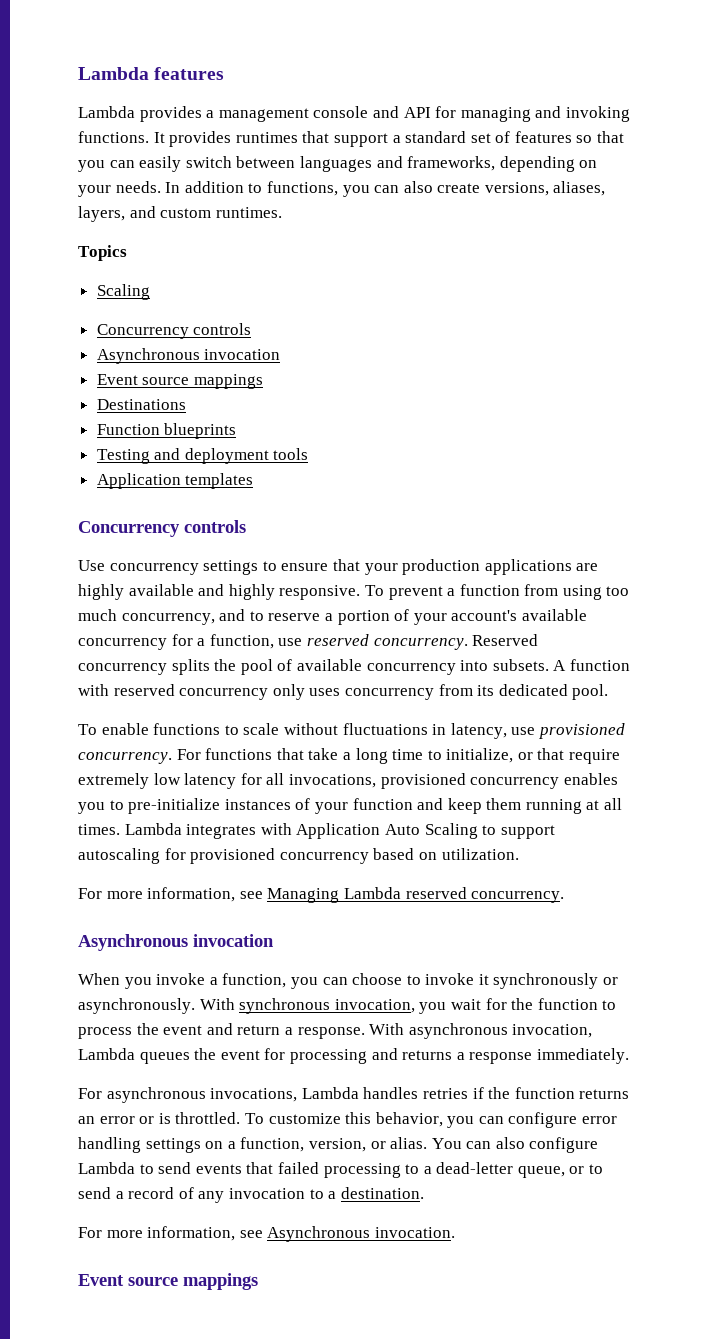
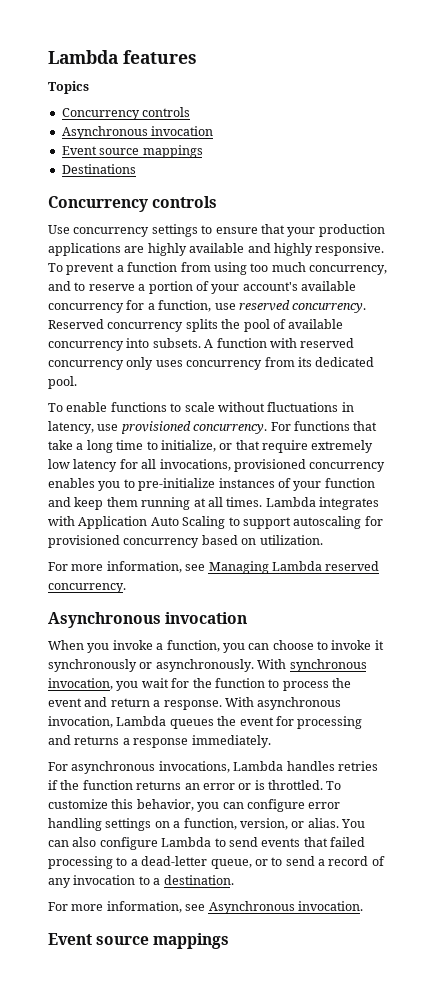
[78,106,630,122] [78,131,625,147] [78,156,598,172] [78,181,606,197] [78,206,282,222] // Lambda provides a management console and API for managing and invoking functions. It provides runtimes that support a standard set of features so that you can easily switch between languages and frameworks, depending on your needs. In addition to functions, you can also create versions, aliases, layers, and custom runtimes. -> (197, 57) none
[96,284,150,300] // Scaling -> (89, 87) none
[96,423,237,439] [96,448,309,464] [96,473,254,489] // Function blueprints // Testing and deployment tools // Application templates -> (136, 169) none

